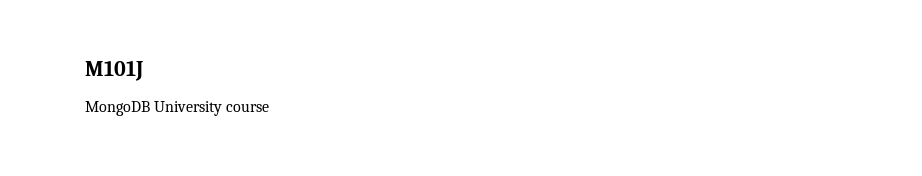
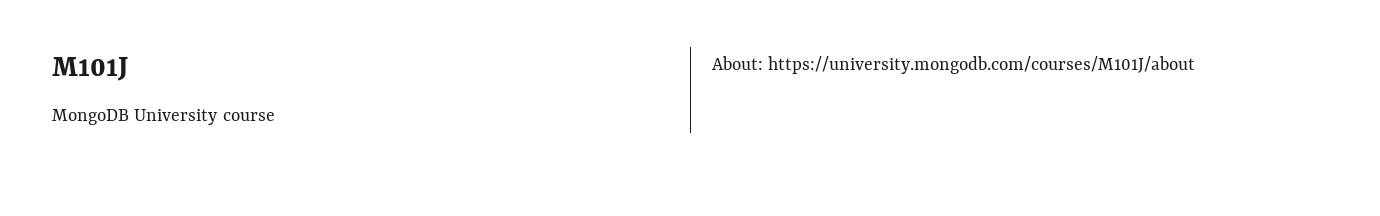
(270, 107) none -> [712,56,1196,74] // About: https://university.mongodb.com/courses/M101J/about

